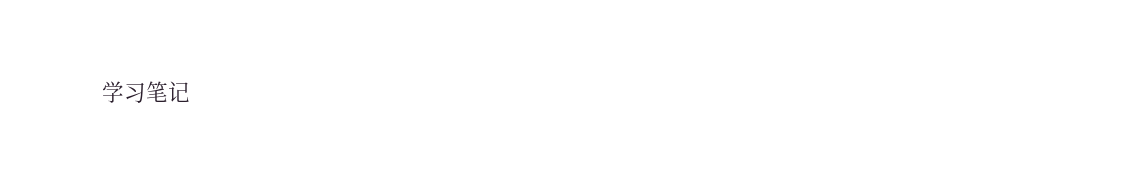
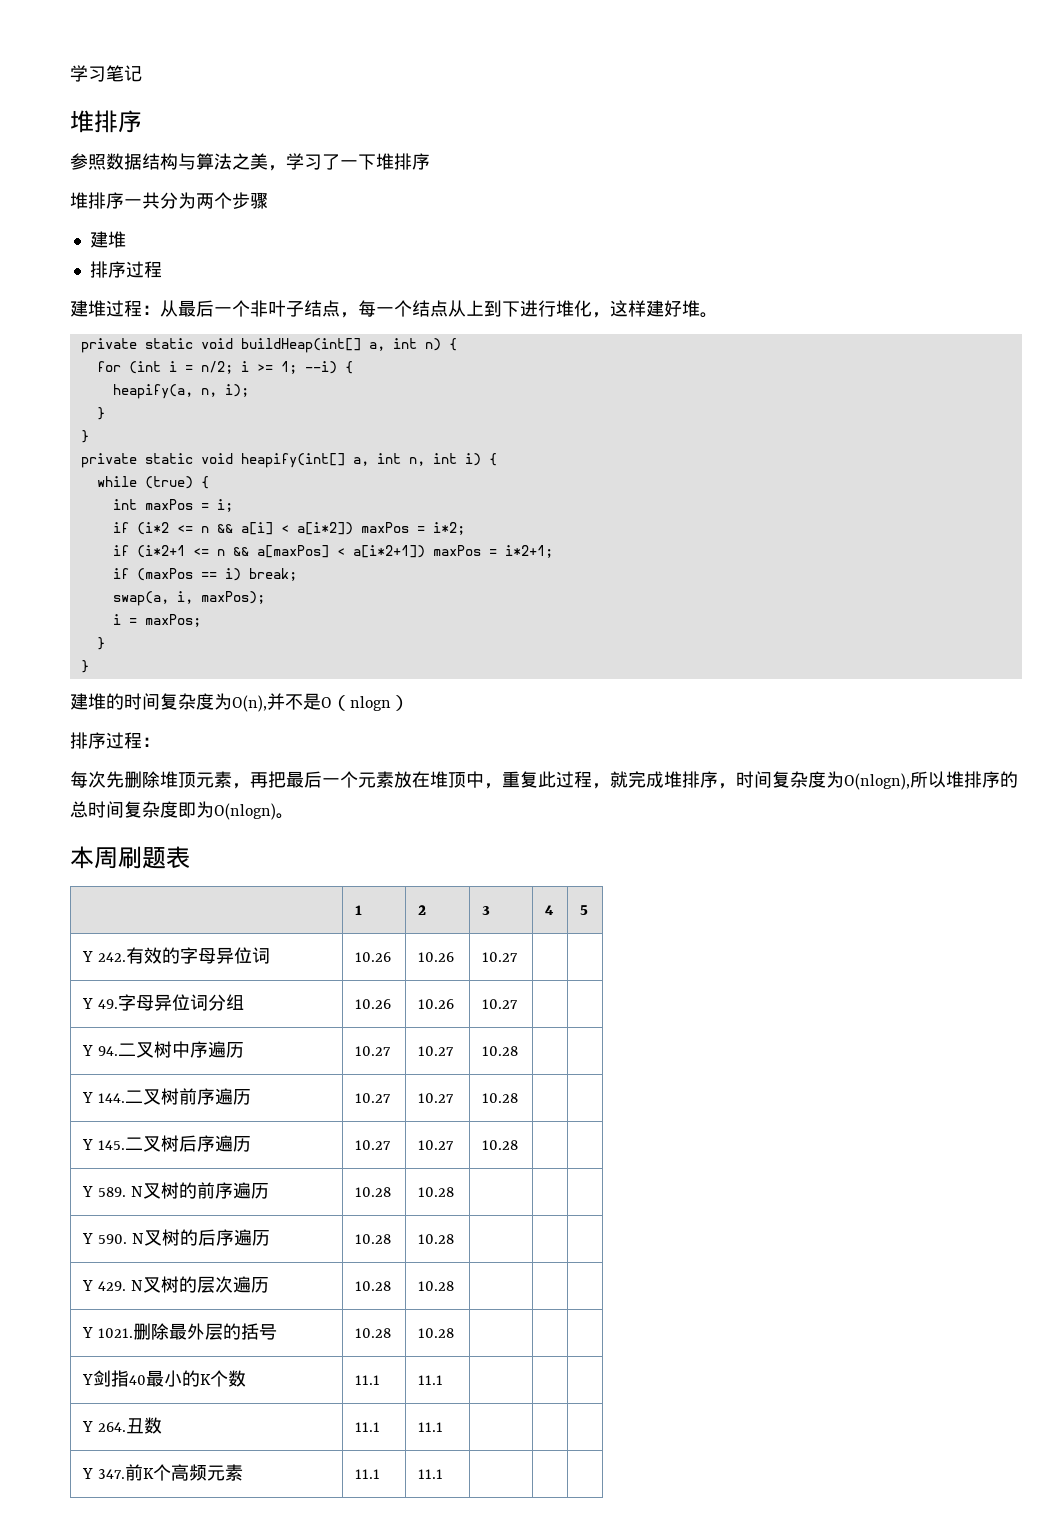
(190, 91) none -> [70,110,142,133] [70,153,430,171] [70,192,268,209] [89,231,126,248] [89,261,162,278] [70,300,718,318] [80,338,457,353] [96,361,353,374] [112,384,249,399] [96,407,105,420] [80,430,89,443] [80,453,497,468] [96,476,209,489] [112,499,233,512] [112,522,465,535] [112,545,553,558] [112,568,297,581] [112,591,265,606] [112,614,201,627] [96,637,105,650] [80,660,89,673] [70,693,409,712] [70,732,160,749] [70,771,1018,790] [70,801,294,820] [70,846,190,869] [355,905,363,915] [418,905,427,915] [482,906,491,915] [545,905,555,915] [580,905,589,915] [82,947,270,964] [355,952,392,962] [418,952,455,962] [482,952,519,962] [82,994,244,1011] [355,999,392,1009] [418,999,455,1009] [482,999,519,1009] [82,1041,244,1058] [355,1046,392,1056] [418,1046,455,1056] [482,1046,519,1056] [82,1088,251,1105] [355,1093,392,1103] [418,1093,455,1103] [482,1093,519,1103] [82,1135,251,1152] [355,1140,392,1150] [418,1140,455,1150] [482,1140,519,1150] [82,1182,269,1199] [355,1187,392,1197] [418,1187,455,1197] [82,1229,270,1246] [355,1234,392,1244] [418,1234,455,1244] [82,1276,269,1293] [355,1281,392,1291] [418,1281,455,1291] [82,1323,277,1340] [355,1328,392,1338] [418,1328,455,1338] [82,1370,247,1387] [355,1375,381,1385] [418,1375,444,1385] [82,1417,162,1434] [355,1422,381,1432] [418,1422,444,1432] [82,1464,243,1481] [355,1469,381,1479] [418,1469,444,1479] // 堆排序 // 参照数据结构与算法之美，学习了一下堆排序 // 堆排序一共分为两个步骤 // 建堆 // 排序过程 // 建堆过程：从最后一个非叶子结点，每一个结点从上到下进行堆化，这样建好堆。 // private static void buildHeap(int[] a, int n) { // for (int i = n/2; i >= 1; --i) { // heapify(a, n, i); // } // } // private static void heapify(int[] a, int n, int i) { // while (true) { // int maxPos = i; // if (i*2 <= n && a[i] < a[i*2]) maxPos = i*2; // if (i*2+1 <= n && a[maxPos] < a[i*2+1]) maxPos = i*2+1; // if (maxPos == i) break; // swap(a, i, maxPos); // i = maxPos; // } // } // 建堆的时间复杂度为O(n),并不是O（nlogn） // 排序过程： // 每次先删除堆顶元素，再把最后一个元素放在堆顶中，重复此过程，就完成堆排序，时间复杂度为O(nlogn),所以堆排序的总时间复杂度即为O(nlogn)。 // 本周刷题表 // | 1 | 2 | 3 | 4 | 5 // Y 242.有效的字母异位词 | 10.26 | 10.26 | 10.27 | | // Y 49.字母异位词分组 | 10.26 | 10.26 | 10.27 | | // Y 94.二叉树中序遍历 | 10.27 | 10.27 | 10.28 | | // Y 144.二叉树前序遍历 | 10.27 | 10.27 | 10.28 | | // Y 145.二叉树后序遍历 | 10.27 | 10.27 | 10.28 | | // Y 589. N叉树的前序遍历 | 10.28 | 10.28 | | | // Y 590. N叉树的后序遍历 | 10.28 | 10.28 | | | // Y 429. N叉树的层次遍历 | 10.28 | 10.28 | | | // Y 1021.删除最外层的括号 | 10.28 | 10.28 | | | // Y剑指40最小的K个数 | 11.1 | 11.1 | | | // Y 264.丑数 | 11.1 | 11.1 | | | // Y 347.前K个高频元素 | 11.1 | 11.1 | | |

